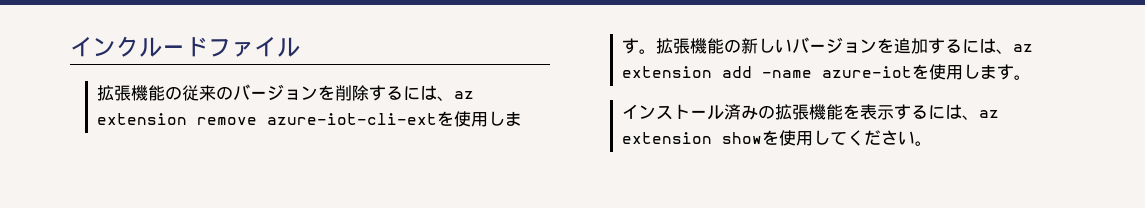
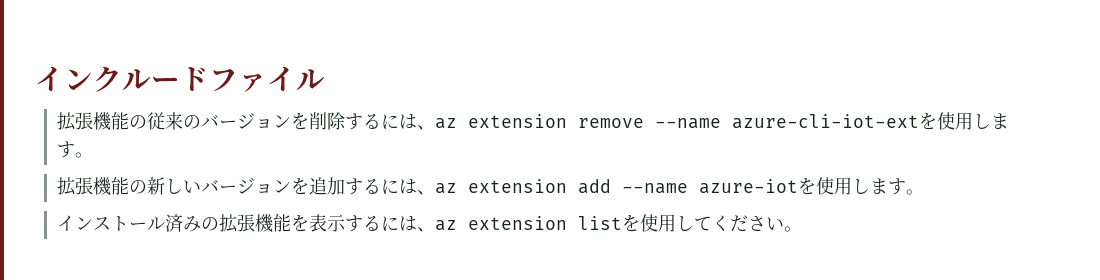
[267,111,523,127] [622,38,657,54] azure-iot-cli-extを使用します。 -> [654,112,1009,130] [56,141,93,158] --name azure-cli-iot-extを使用します。 //
[762,70,813,78] -name -> [621,183,688,194] --name
[722,132,763,144] show -> [577,216,622,230] list

